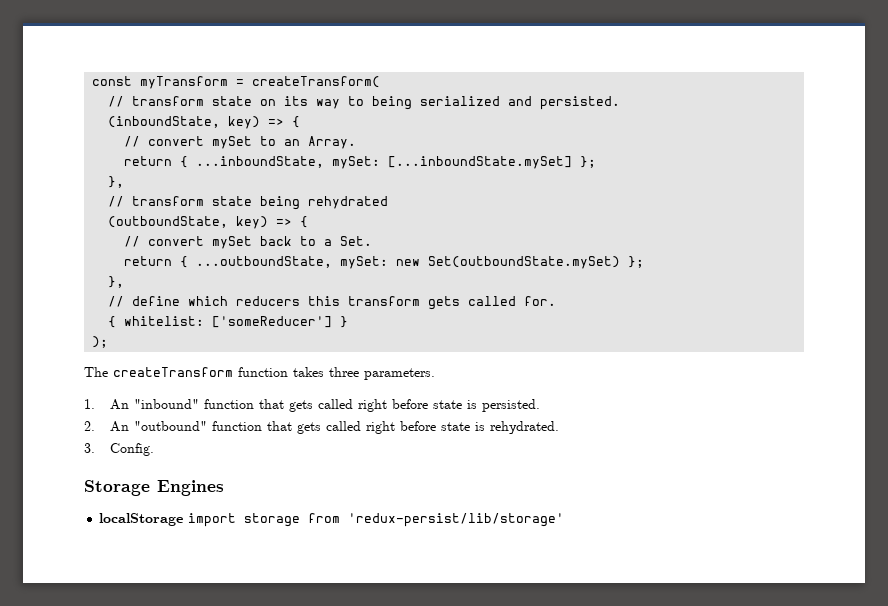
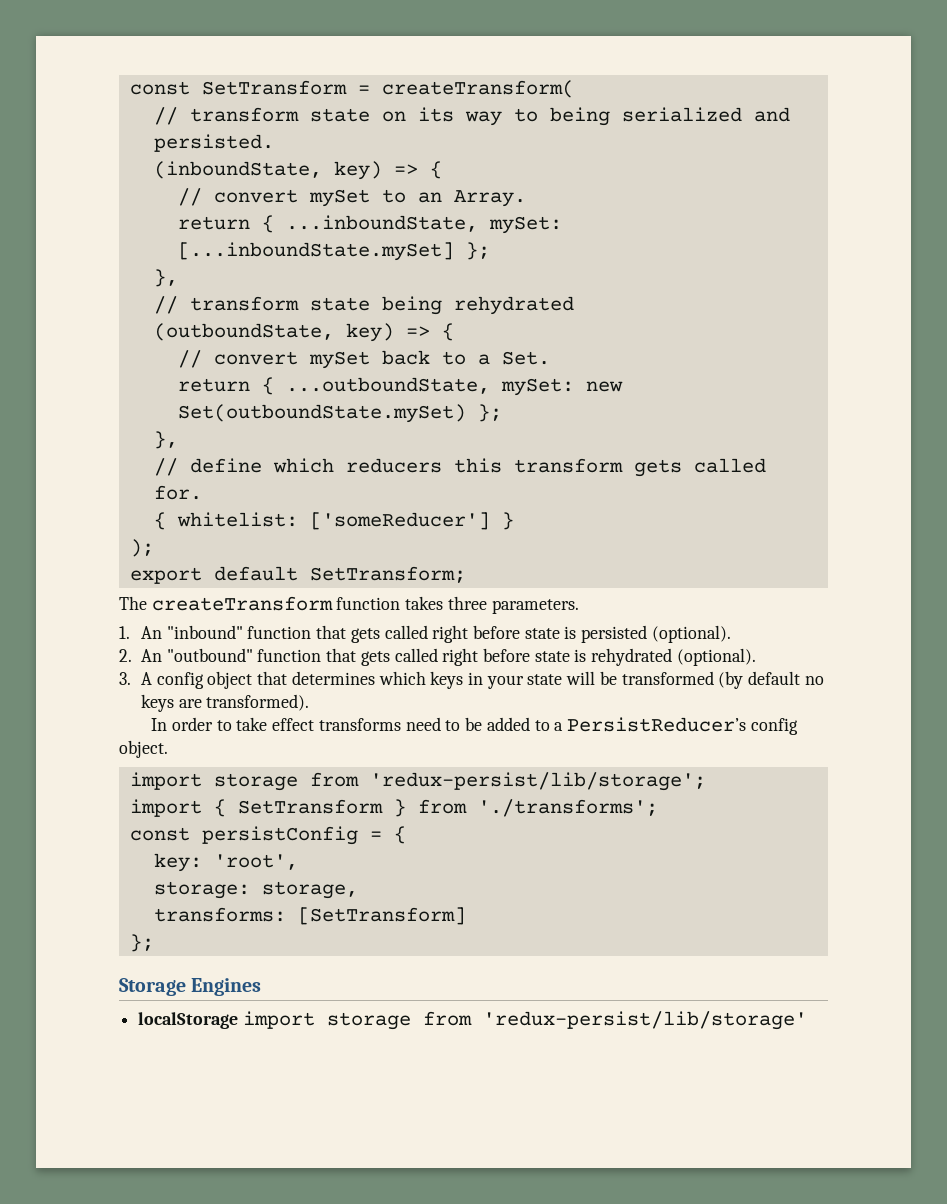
[92,76,229,89] const myTransform -> [129,80,347,95] const SetTransform
(109, 342) none -> [129,566,466,584] // export default SetTransform;
[482,399,541,412] persisted. -> [581,625,731,643] persisted (optional).
[490,421,560,434] rehydrated. -> [591,648,756,666] rehydrated (optional).
[110,443,155,456] Config. -> [140,671,824,689] [140,694,310,712] [151,717,798,735] [119,740,168,758] [129,772,706,791] [129,799,658,817] [129,826,406,845] [153,853,298,872] [153,881,358,899] [153,907,466,925] [129,934,154,952] A config object that determines which keys in your state will be transformed (by default no keys are transformed). // In order to take effect transforms need to be added to a PersistReducer’s config object. // import storage from 'redux-persist/lib/storage'; // import { SetTransform } from './transforms'; // const persistConfig = { // key: 'root', // storage: storage, // transforms: [SetTransform] // };

